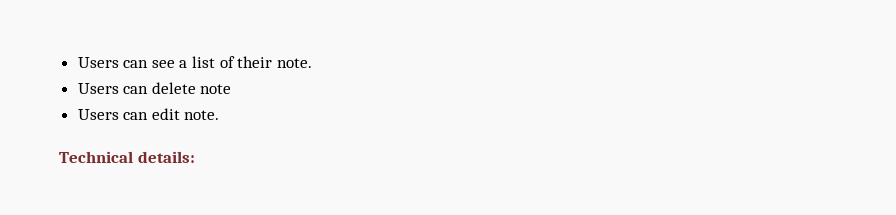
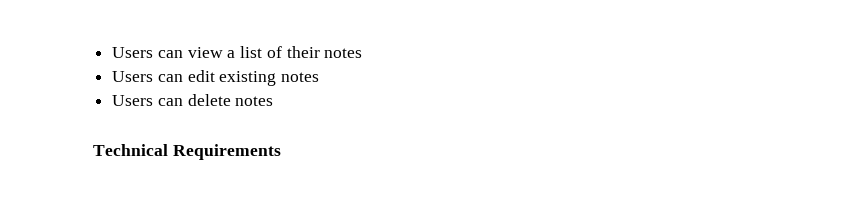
[77,57,175,68] Users can see -> [112,47,223,58] Users can view
[276,58,312,68] [77,82,232,94] [77,108,220,120] note. // Users can delete note // Users can edit note. -> [324,48,363,58] [112,70,320,86] [112,94,274,106] notes // Users can edit existing notes // Users can delete notes
[137,151,195,163] details: -> [172,144,281,160] Requirements

